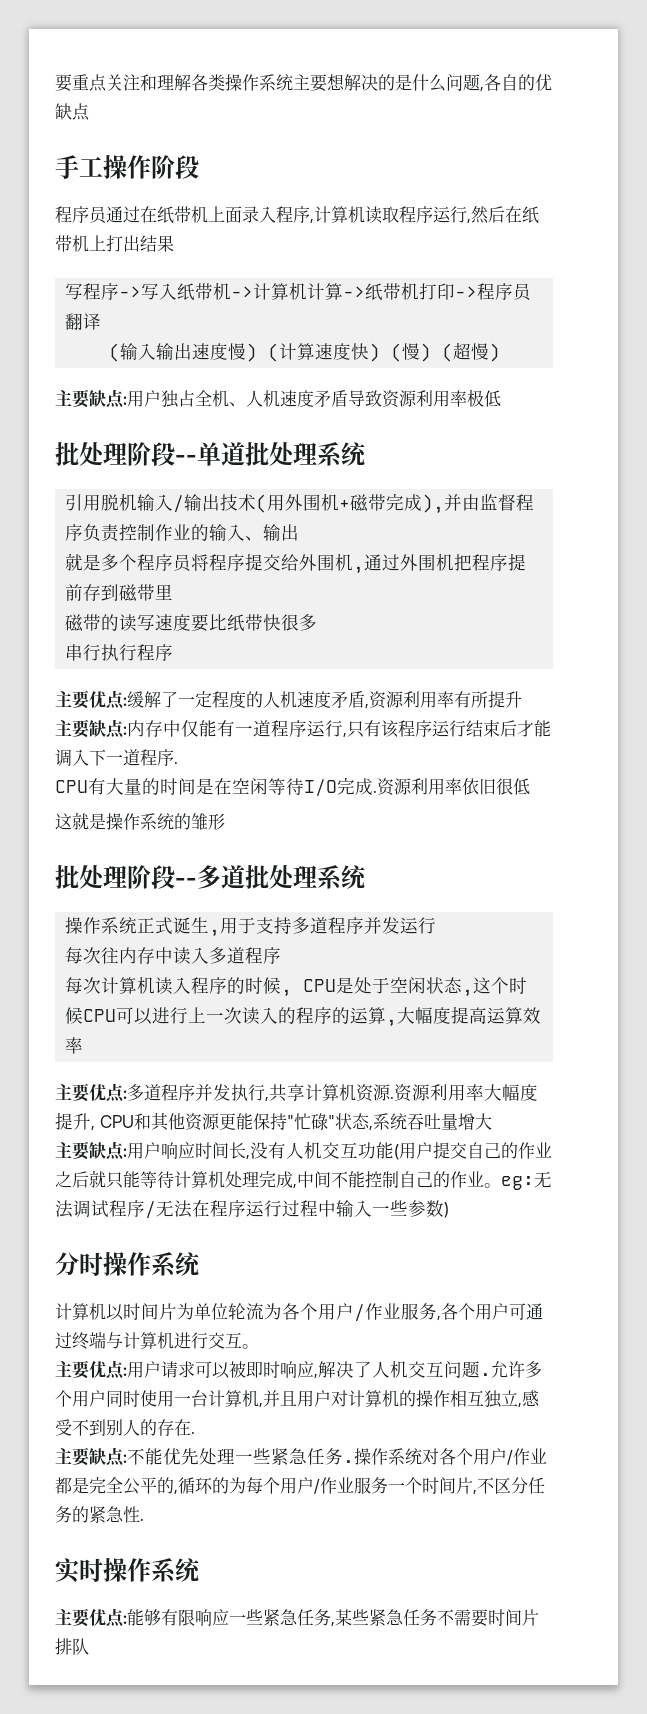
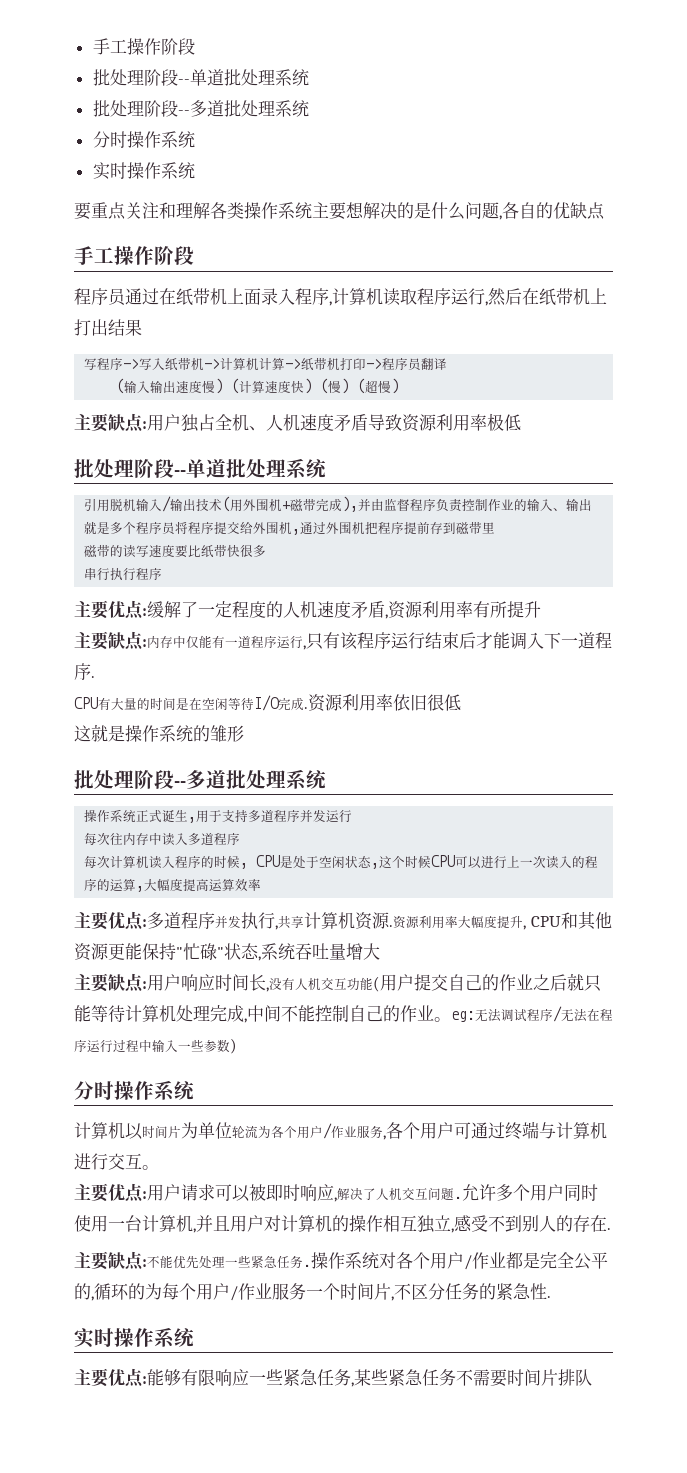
(55, 83) none -> [92,38,195,55] [92,69,309,86] [92,100,309,117] [92,131,195,148] [92,162,195,180] 手工操作阶段 // 批处理阶段--单道批处理系统 // 批处理阶段--多道批处理系统 // 分时操作系统 // 实时操作系统 //

